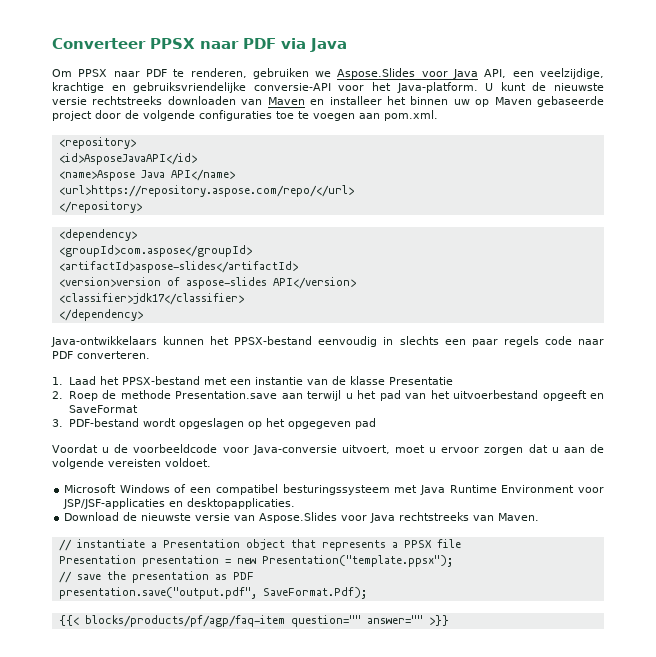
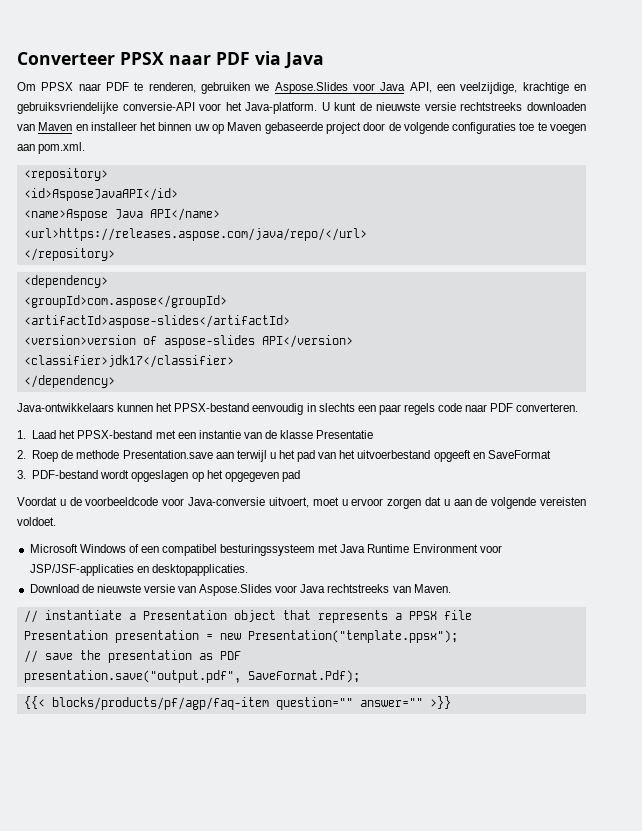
[58,185,354,197] <url>https://repository.aspose.com/repo/</url> -> [23,228,367,241] <url>https://releases.aspose.com/java/repo/</url>

